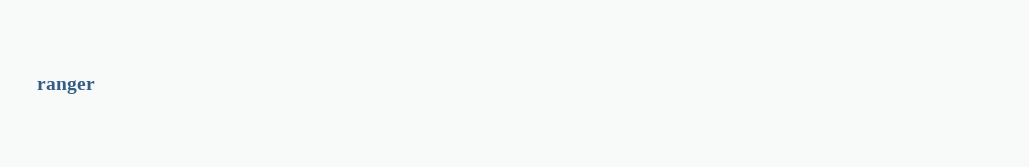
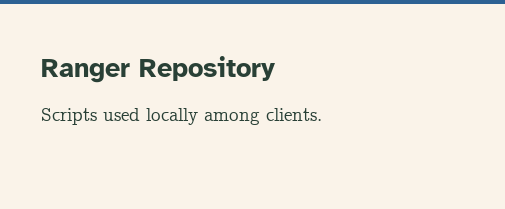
[37,80,95,94] ranger -> [41,56,275,83] [41,108,322,125] Ranger Repository // Scripts used locally among clients.

